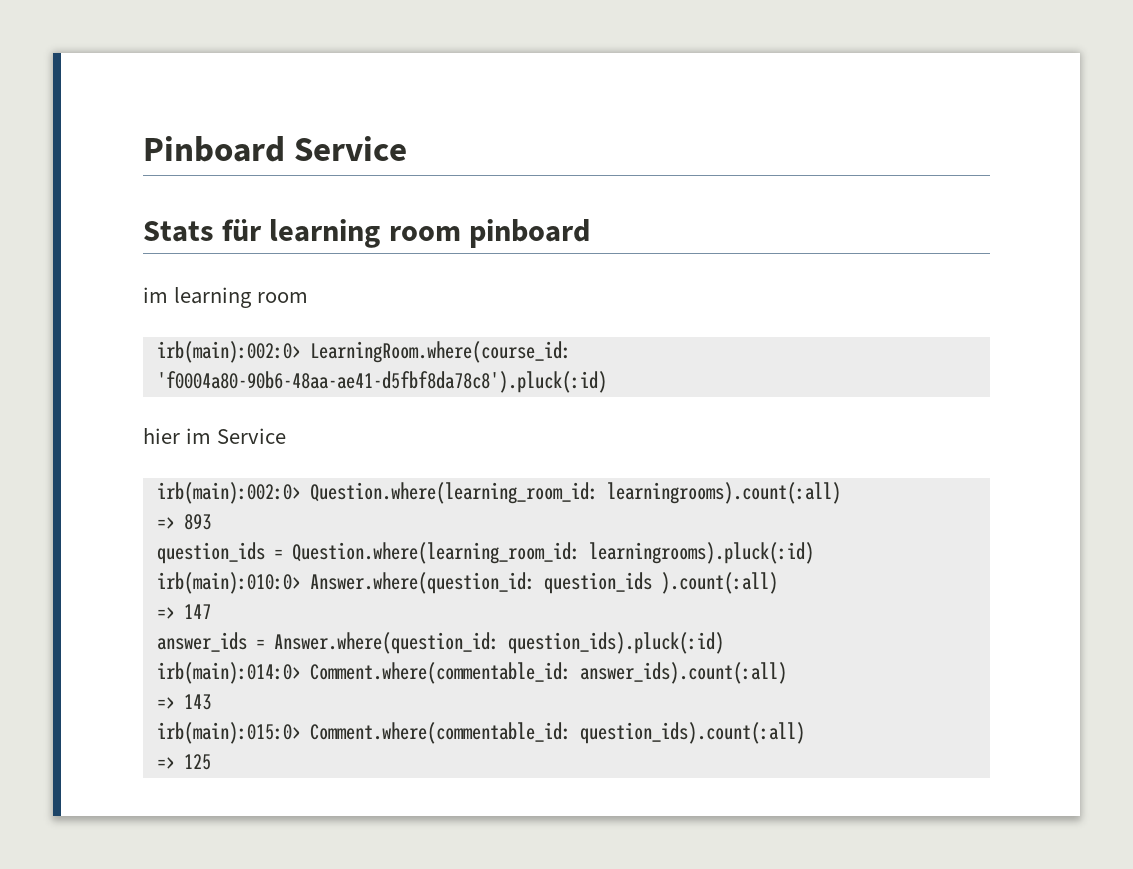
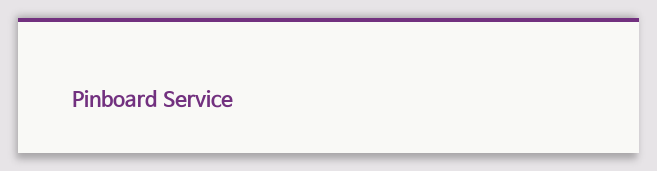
[143,219,590,248] [143,287,309,308] [156,341,571,363] [156,371,607,393] [143,428,287,444] [156,482,841,504] [156,514,211,530] [156,542,814,564] [156,572,778,594] [156,604,211,619] [156,632,724,654] [156,662,787,684] [156,694,211,710] [156,722,805,744] [156,754,211,770] // Stats für learning room pinboard // im learning room // irb(main):002:0> LearningRoom.where(course_id: 'f0004a80-90b6-48aa-ae41-d5fbf8da78c8').pluck(:id) // hier im Service // irb(main):002:0> Question.where(learning_room_id: learningrooms).count(:all) // => 893 // question_ids = Question.where(learning_room_id: learningrooms).pluck(:id) // irb(main):010:0> Answer.where(question_id: question_ids ).count(:all) // => 147 // answer_ids = Answer.where(question_id: question_ids).pluck(:id) // irb(main):014:0> Comment.where(commentable_id: answer_ids).count(:all) // => 143 // irb(main):015:0> Comment.where(commentable_id: question_ids).count(:all) // => 125 -> (233, 99) none

